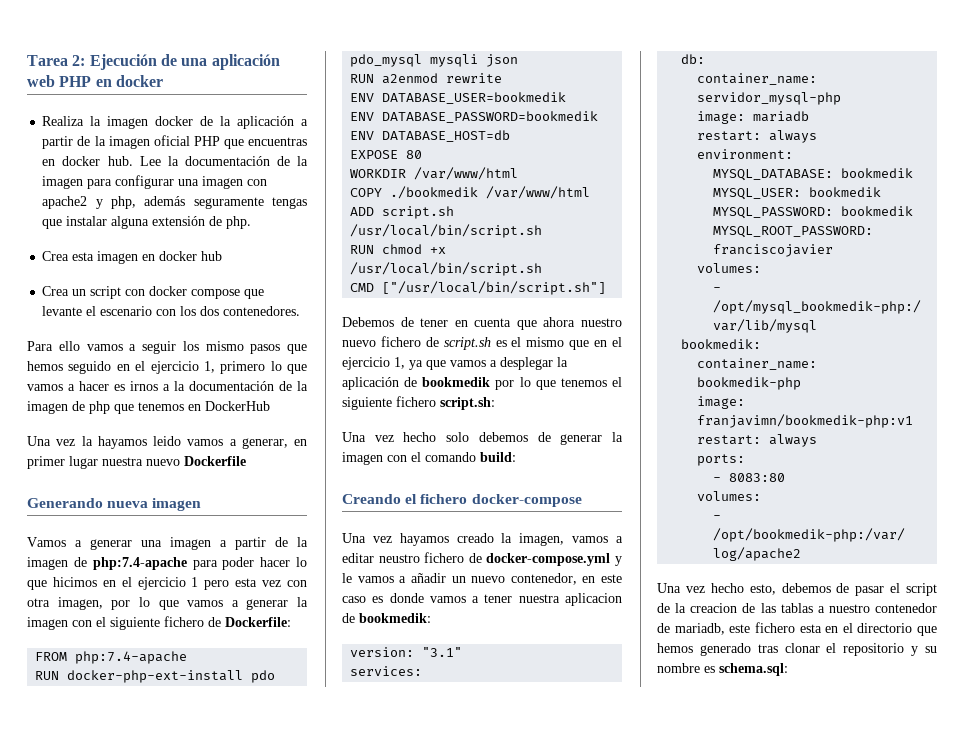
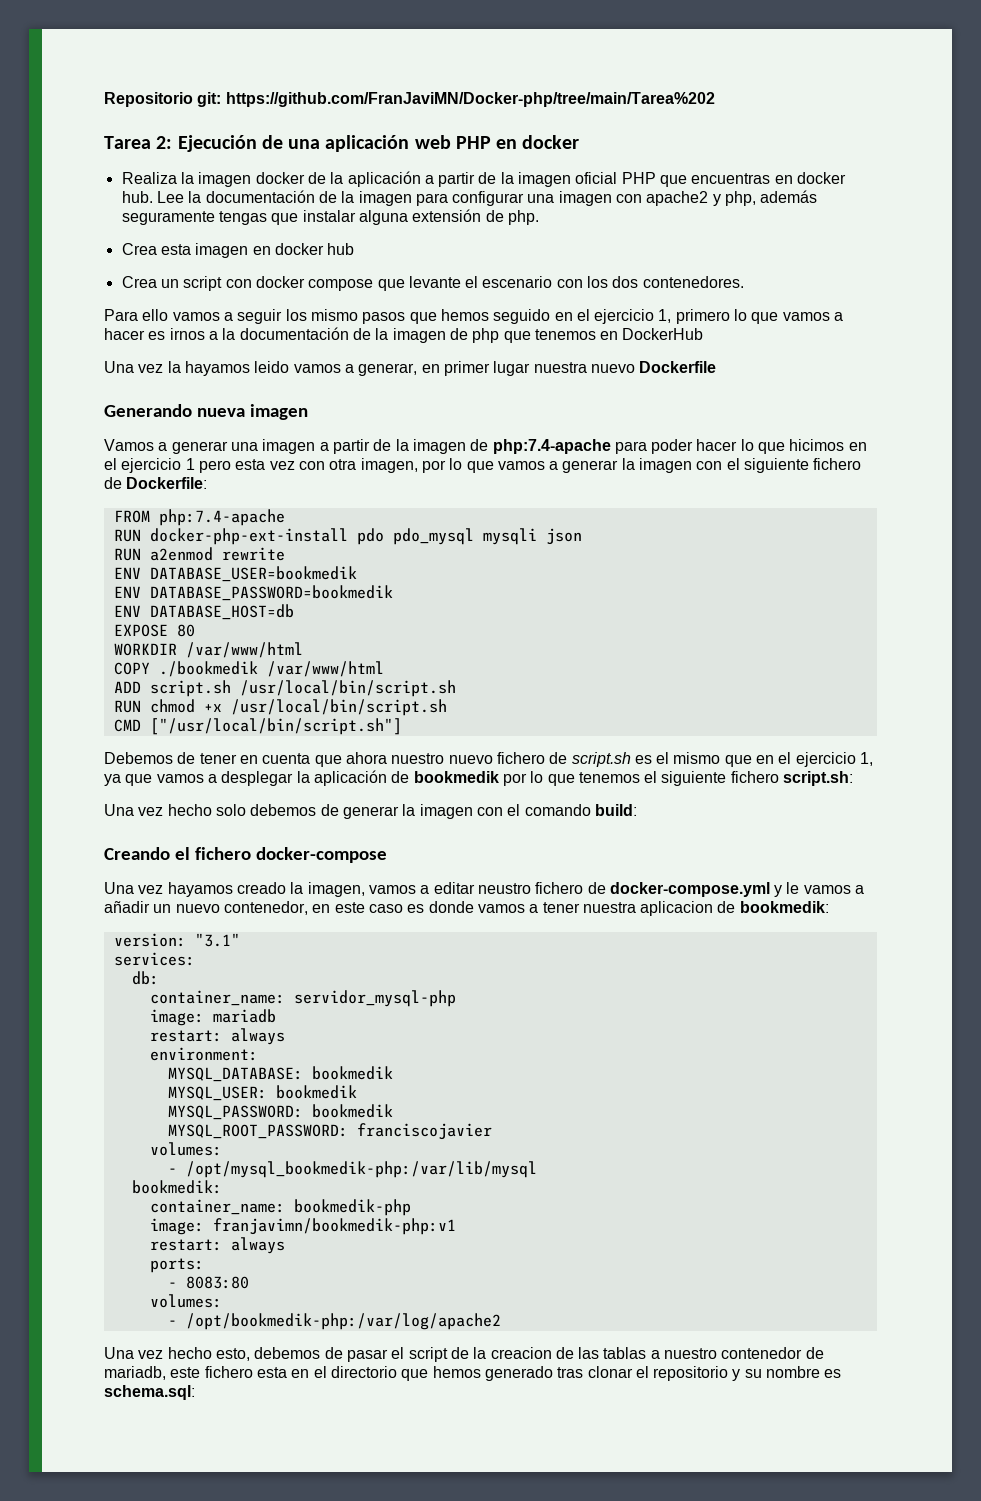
(27, 60) none -> [104,92,715,107] Repositorio git: https://github.com/FranJaviMN/Docker-php/tree/main/Tarea%202 //

